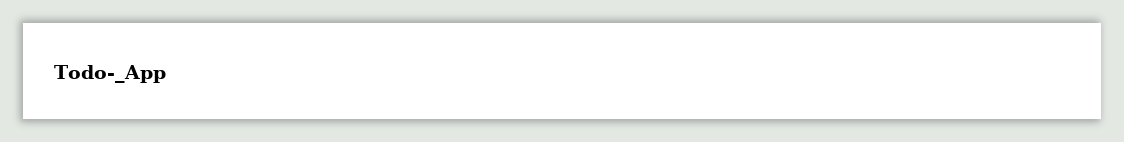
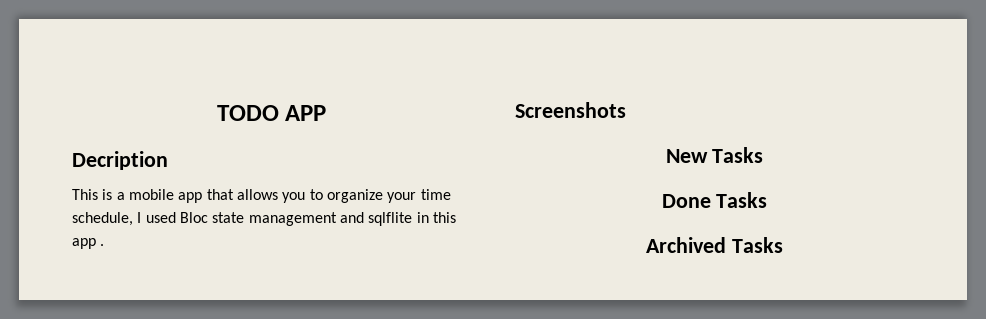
[54,65,166,83] Todo-_App -> [216,105,327,121] [72,151,168,170] [72,189,451,203] [72,212,456,226] [72,238,105,249] [515,102,626,118] [665,147,764,163] [661,192,768,208] [646,237,783,253] TODO APP // Decription // This is a mobile app that allows you to organize your time schedule, I used Bloc state management and sqlflite in this app . // Screenshots // New Tasks // Done Tasks // Archived Tasks

